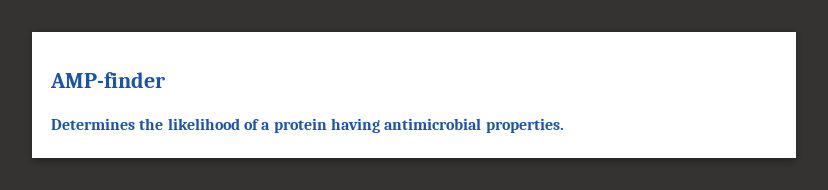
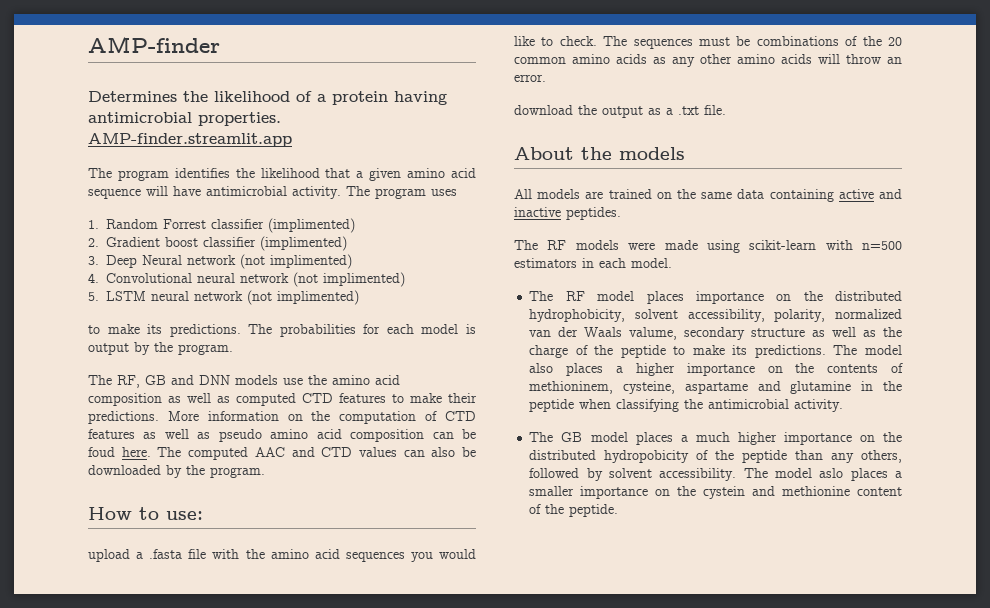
(564, 125) none -> [88,133,292,147] [88,168,477,181] [88,186,457,199] [88,218,355,233] [88,236,347,251] [88,254,352,269] [88,272,405,287] [88,290,359,305] [88,324,476,337] [88,342,233,355] [88,375,400,388] [88,393,477,406] [88,411,476,424] [88,429,477,442] [88,447,476,460] [88,465,265,478] [88,507,203,520] [88,549,476,562] [514,36,902,49] [514,54,902,67] [514,74,546,82] [514,105,726,118] [514,147,685,160] [514,189,902,202] [514,207,621,220] [514,240,902,253] [514,258,672,268] [529,291,902,304] [529,309,902,322] [529,327,903,340] [529,345,903,358] [529,363,903,376] [529,381,902,394] [529,399,844,412] [529,432,902,445] [529,450,902,463] [529,468,902,481] [529,486,902,499] [529,504,619,517] AMP-finder.streamlit.app // The program identifies the likelihood that a given amino acid sequence will have antimicrobial activity. The program uses // 1. Random Forrest classifier (implimented) // 2. Gradient boost classifier (implimented) // 3. Deep Neural network (not implimented) // 4. Convolutional neural network (not implimented) // 5. LSTM neural network (not implimented) // to make its predictions. The probabilities for each model is output by the program. // The RF, GB and DNN models use the amino acid composition as well as computed CTD features to make their predictions. More information on the computation of CTD features as well as pseudo amino acid composition can be foud here. The computed AAC and CTD values can also be downloaded by the program. // How to use: // upload a .fasta file with the amino acid sequences you would like to check. The sequences must be combinations of the 20 common amino acids as any other amino acids will throw an error. // download the output as a .txt file. // About the models // All models are trained on the same data containing active and inactive peptides. // The RF models were made using scikit-learn with n=500 estimators in each model. // The RF model places importance on the distributed hydrophobicity, solvent accessibility, polarity, normalized van der Waals valume, secondary structure as well as the charge of the peptide to make its predictions. The model also places a higher importance on the contents of methioninem, cysteine, aspartame and glutamine in the peptide when classifying the antimicrobial activity. // The GB model places a much higher importance on the distributed hydropobicity of the peptide than any others, followed by solvent accessibility. The model aslo places a smaller importance on the cystein and methionine content of the peptide.

